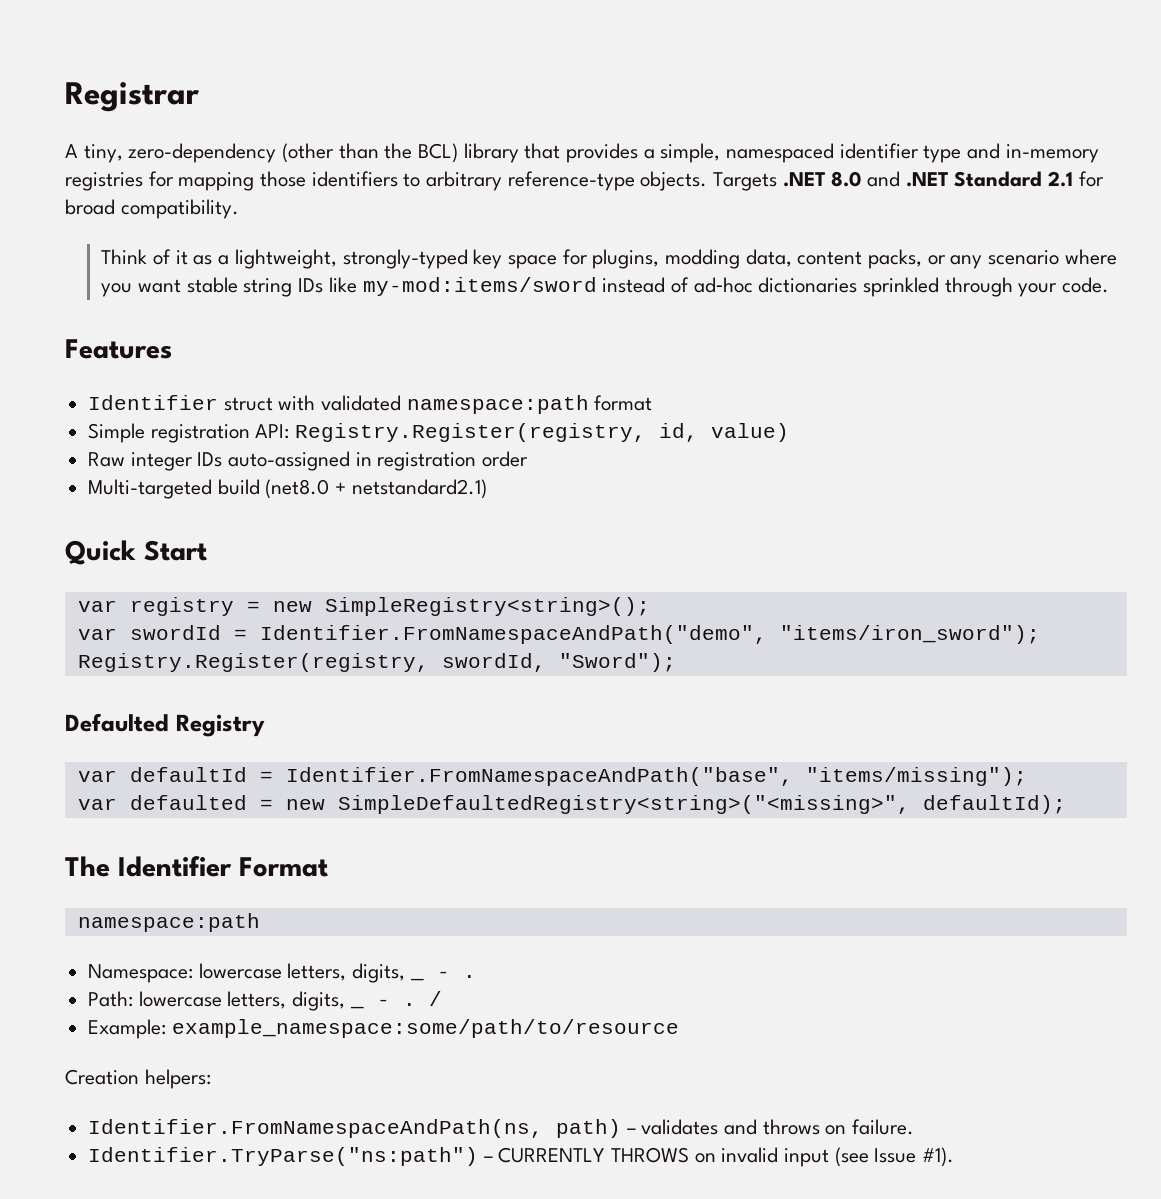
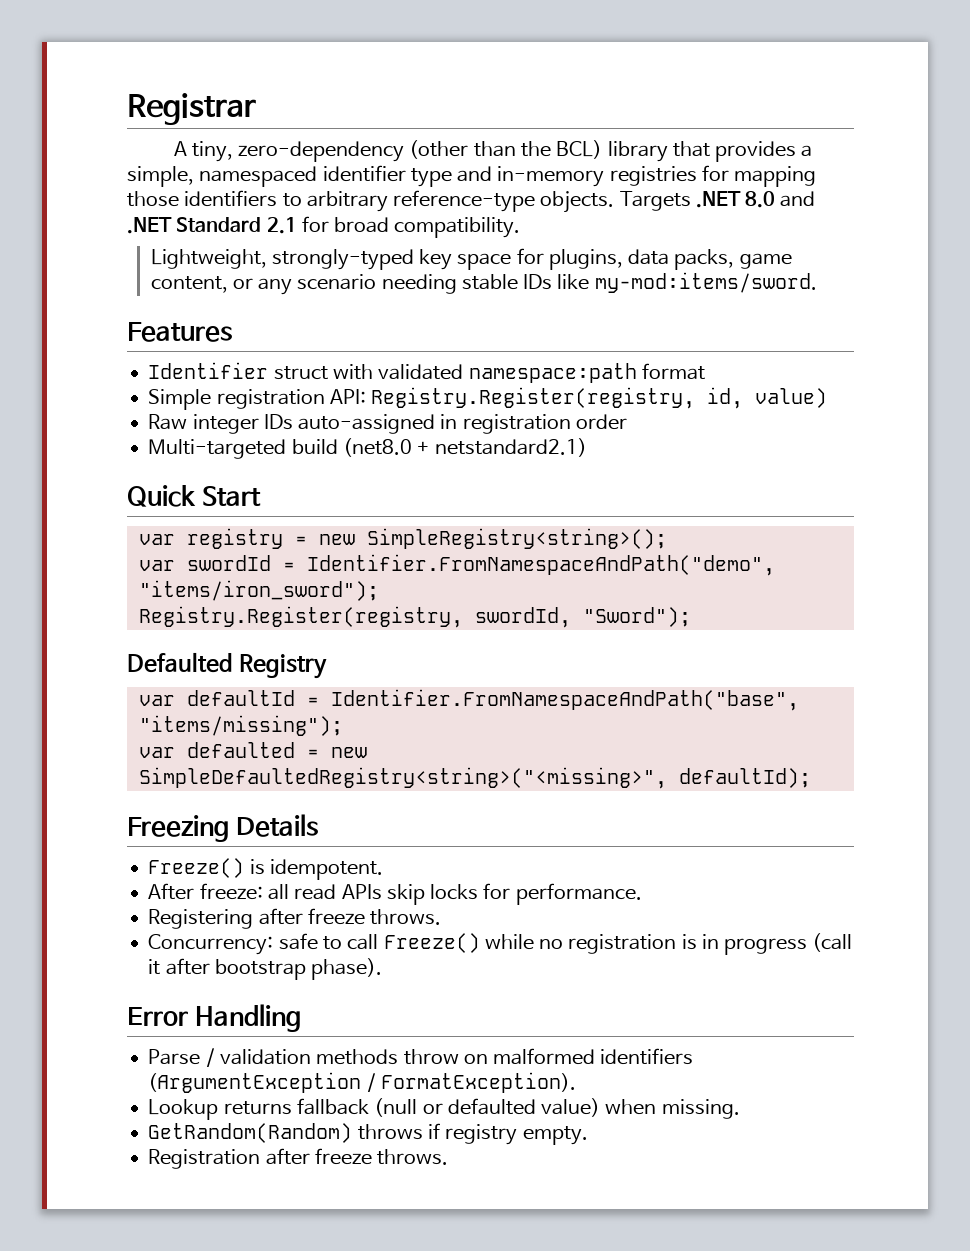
[101,249,337,269] Think of it as a lightweight, -> [150,249,267,269] Lightweight,
[664,249,1117,269] [101,277,1109,297] modding data, content packs, or any scenario where you want stable string IDs like my-mod:items/sword instead of ad‑hoc dictionaries sprinkled through your code. -> [628,249,792,270] [150,272,817,295] data packs, game content, or any scenario needing stable IDs like my-mod:items/sword.
[65,856,328,877] [77,913,260,932] [88,963,424,983] [436,971,476,978] [88,991,364,1011] [376,991,442,1006] [88,1019,679,1039] [65,1069,211,1089] [88,1119,915,1138] [88,1147,955,1167] The Identifier Format // namespace:path // Namespace: lowercase letters, digits, _ - . // Path: lowercase letters, digits, _ - . / // Example: example_namespace:some/path/to/resource // Creation helpers: // Identifier.FromNamespaceAndPath(ns, path) – validates and throws on failure. // Identifier.TryParse("ns:path") – CURRENTLY THROWS on invalid input (see Issue #1). -> [127,814,319,842] [148,858,383,880] [148,883,642,905] [148,908,442,929] [148,933,853,955] [148,958,383,980] [127,1004,302,1032] [148,1048,694,1067] [148,1072,576,1093] [148,1098,740,1120] [148,1123,588,1145] [148,1148,449,1169] Freezing Details // Freeze() is idempotent. // After freeze: all read APIs skip locks for performance. // Registering after freeze throws. // Concurrency: safe to call Freeze() while no registration is in progress (call it after bootstrap phase). // Error Handling // Parse / validation methods throw on malformed identifiers (ArgumentException / FormatException). // Lookup returns fallback (null or defaulted value) when missing. // GetRandom(Random) throws if registry empty. // Registration after freeze throws.

